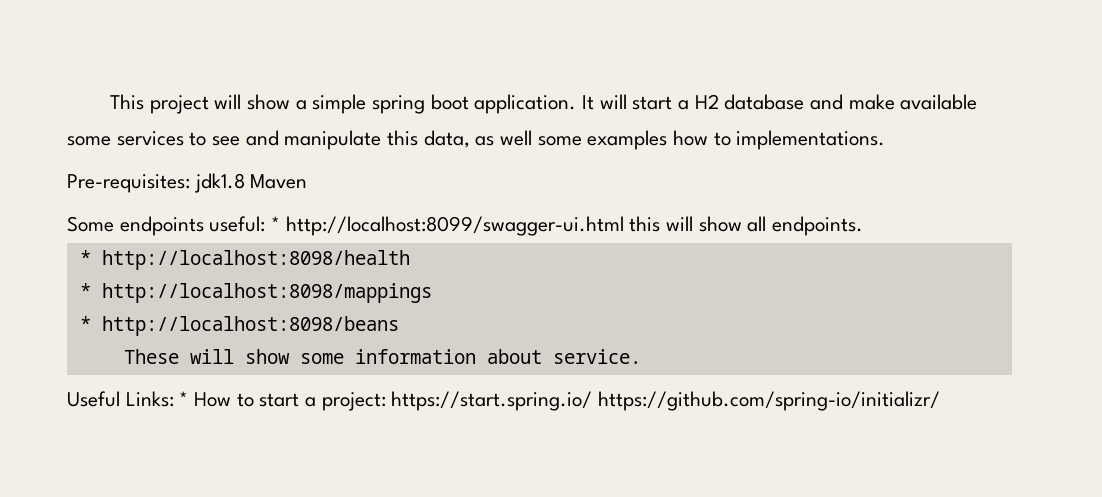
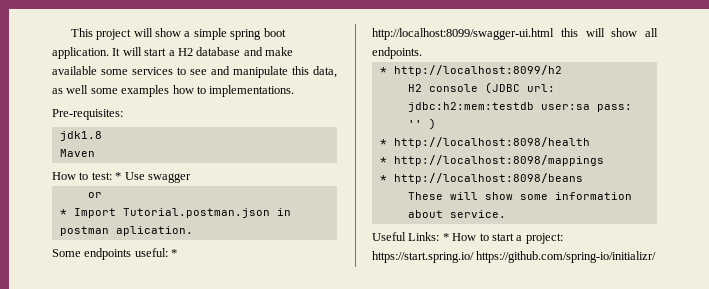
(190, 183) none -> (123, 114) //
(245, 183) none -> (102, 136) //
(308, 181) none -> [52,172,191,183] [87,192,102,198] [59,208,291,218] [59,226,193,236] // How to test: * Use swagger // or // * Import Tutorial.postman.json in postman aplication.
(864, 226) none -> [379,65,562,76] [407,82,555,94] [407,102,632,112] [407,118,436,130] // * http://localhost:8099/h2 // H2 console (JDBC url: jdbc:h2:mem:testdb user:sa pass: '' )

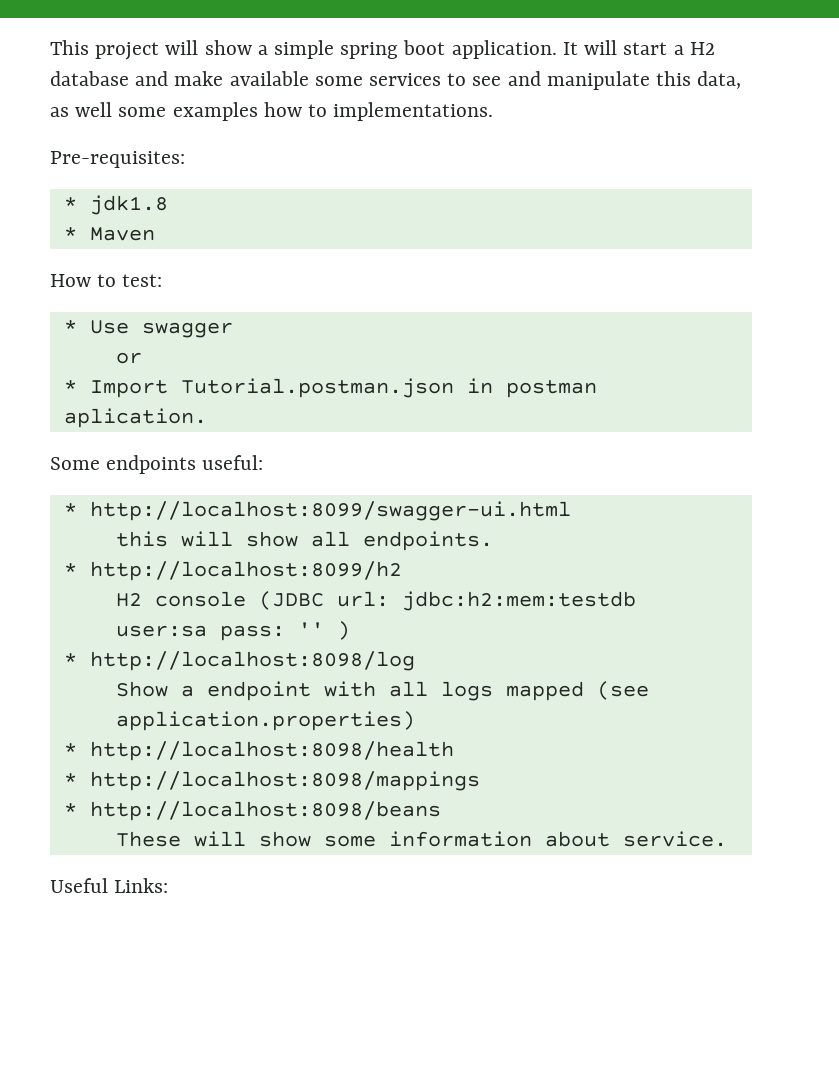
(123, 114) none -> [63,197,77,210] *
(102, 136) none -> [63,227,77,240] *
(112, 176) none -> (163, 280) //
(168, 252) none -> (264, 462) //
(554, 34) none -> (571, 511) //
(436, 124) none -> [63,651,415,671] [115,681,649,701] [115,711,415,731] // * http://localhost:8098/log // Show a endpoint with all logs mapped (see application.properties)
[442,233,563,244] [372,251,657,263] * How to start a project: https://start.spring.io/ https://github.com/spring-io/initializr/ -> (169, 885) none

